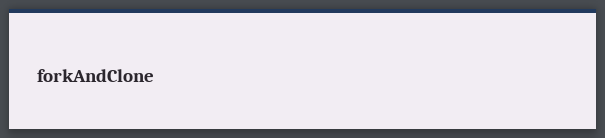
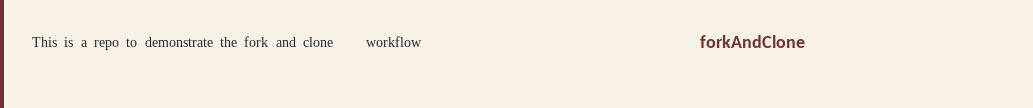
(37, 75) none -> [32,36,422,50] This is a repo to demonstrate the fork and clone workflow //

